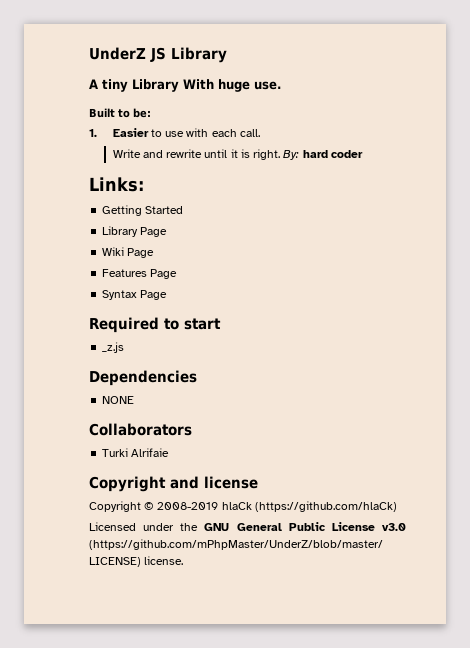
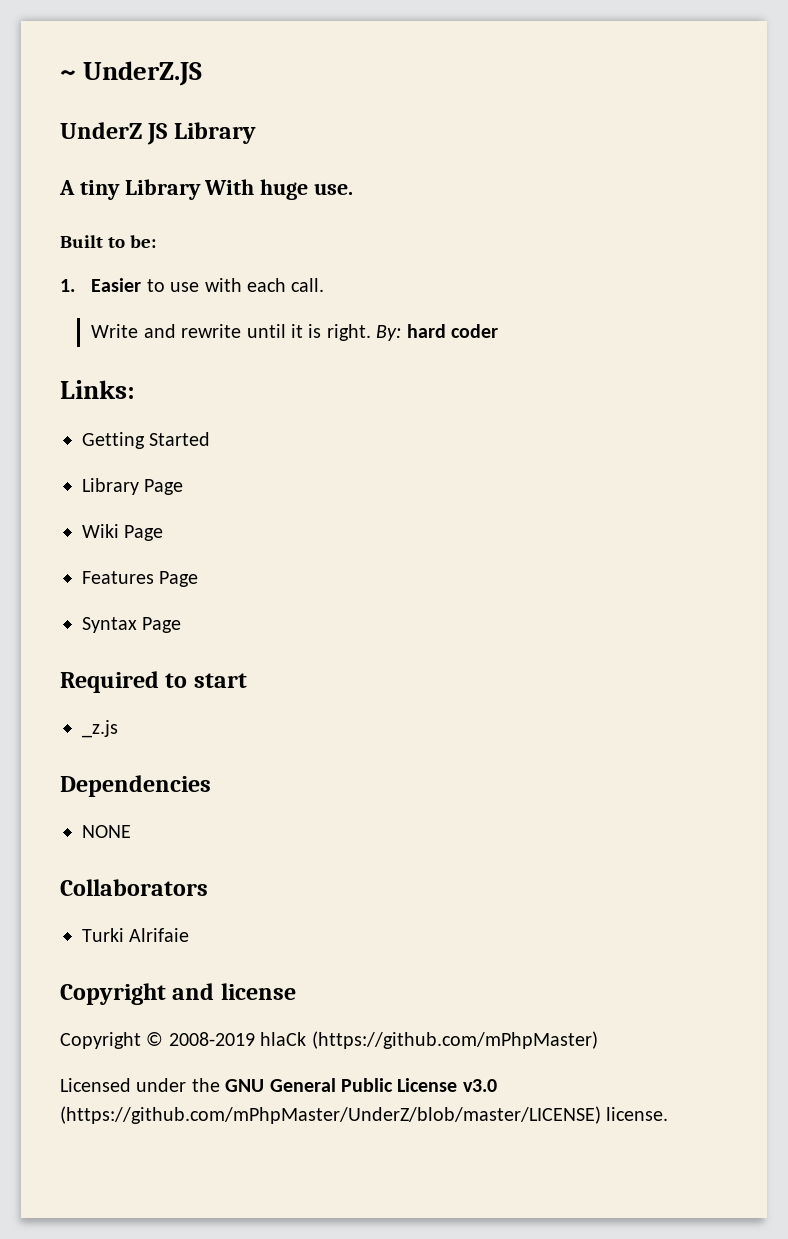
(89, 53) none -> [60,61,203,86] ~ UnderZ.JS //
[254,501,397,512] (https://github.com/hlaCk) -> [311,1031,598,1049] (https://github.com/mPhpMaster)

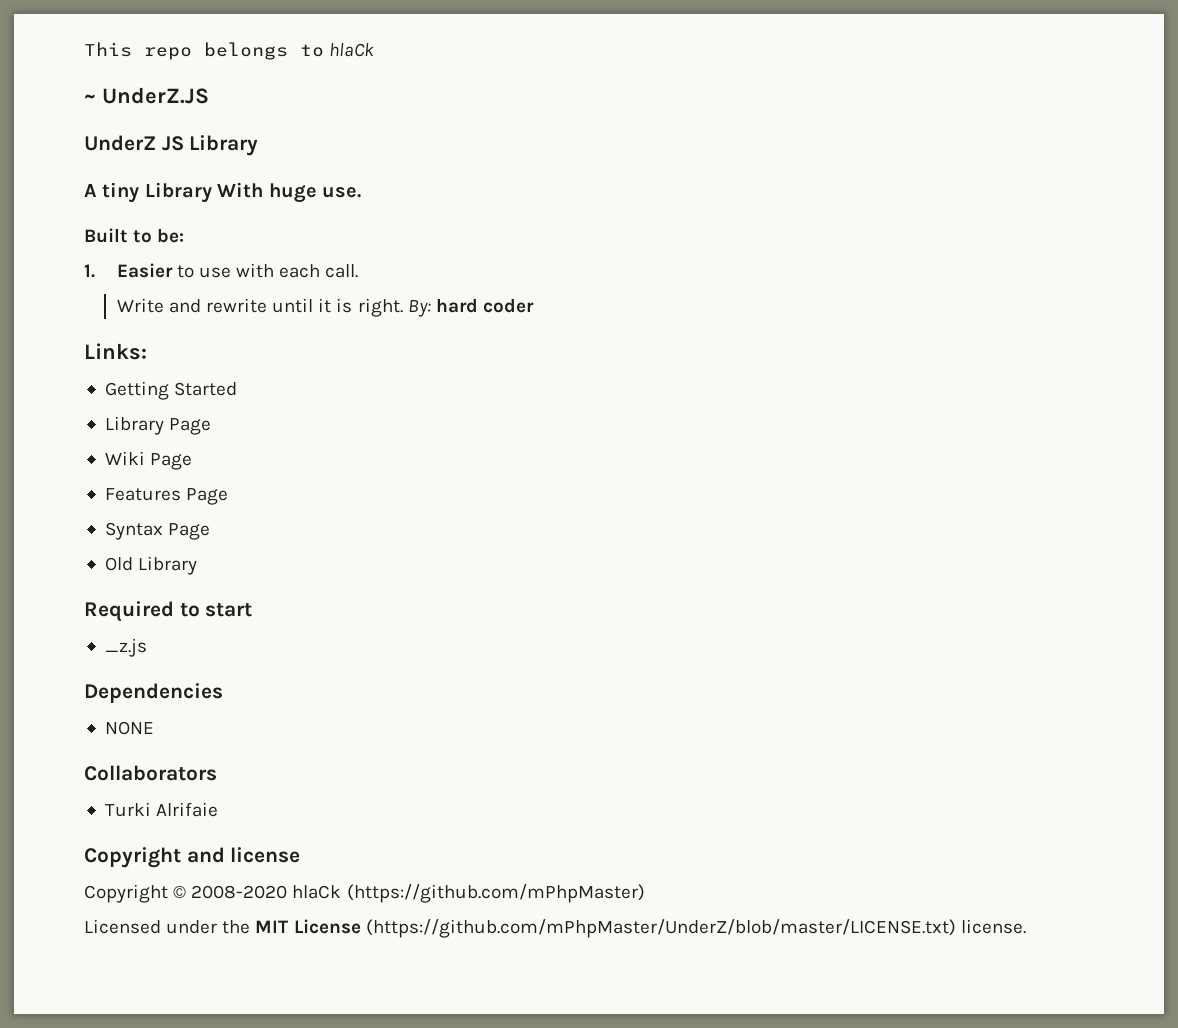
(60, 75) none -> [84,42,375,60] This repo belongs to hlaCk //
(182, 625) none -> [104,556,198,575] // Old Library
[168,1032,255,1046] 2008-2019 -> [191,885,288,899] 2008-2020
[225,1078,497,1092] [60,1106,601,1124] GNU General Public License v3.0 (https://github.com/mPhpMaster/UnderZ/blob/master/LICENSE) -> [255,919,956,938] MIT License (https://github.com/mPhpMaster/UnderZ/blob/master/LICENSE.txt)

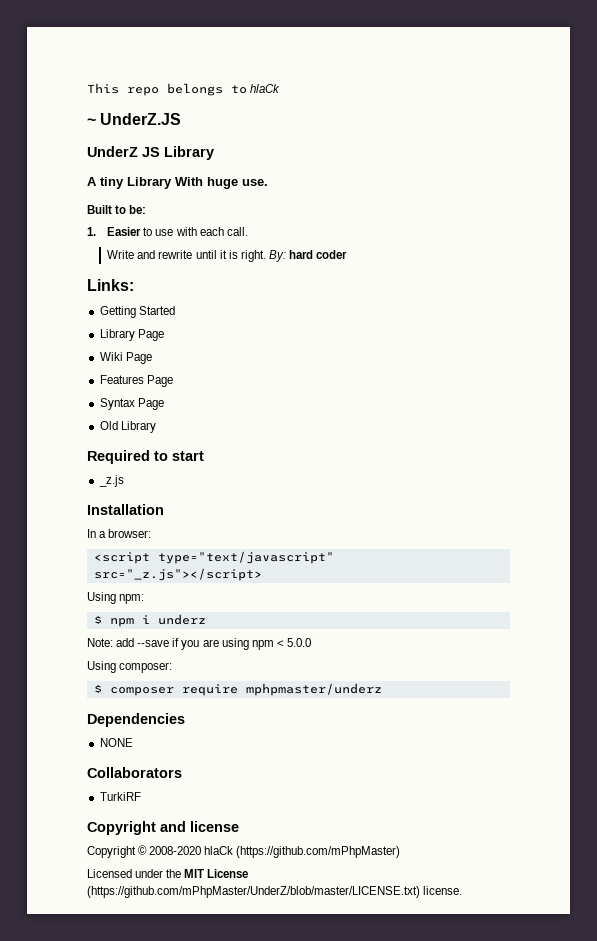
(147, 647) none -> [87,504,164,515] [87,529,152,538] [93,551,334,564] [93,568,262,581] [87,592,145,604] [93,614,206,627] [87,638,311,650] [87,661,173,673] [93,683,382,696] // Installation // In a browser: // <script type="text/javascript" src="_z.js"></script> // Using npm: // $ npm i underz // Note: add --save if you are using npm < 5.0.0 // Using composer: // $ composer require mphpmaster/underz
[104,802,219,817] Turki Alrifaie -> [99,792,141,801] TurkiRF

